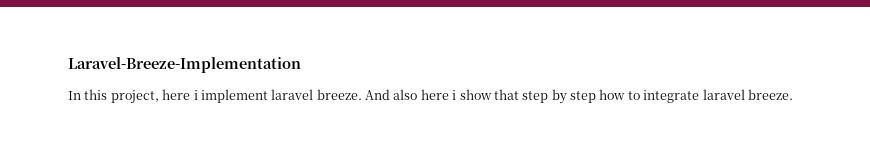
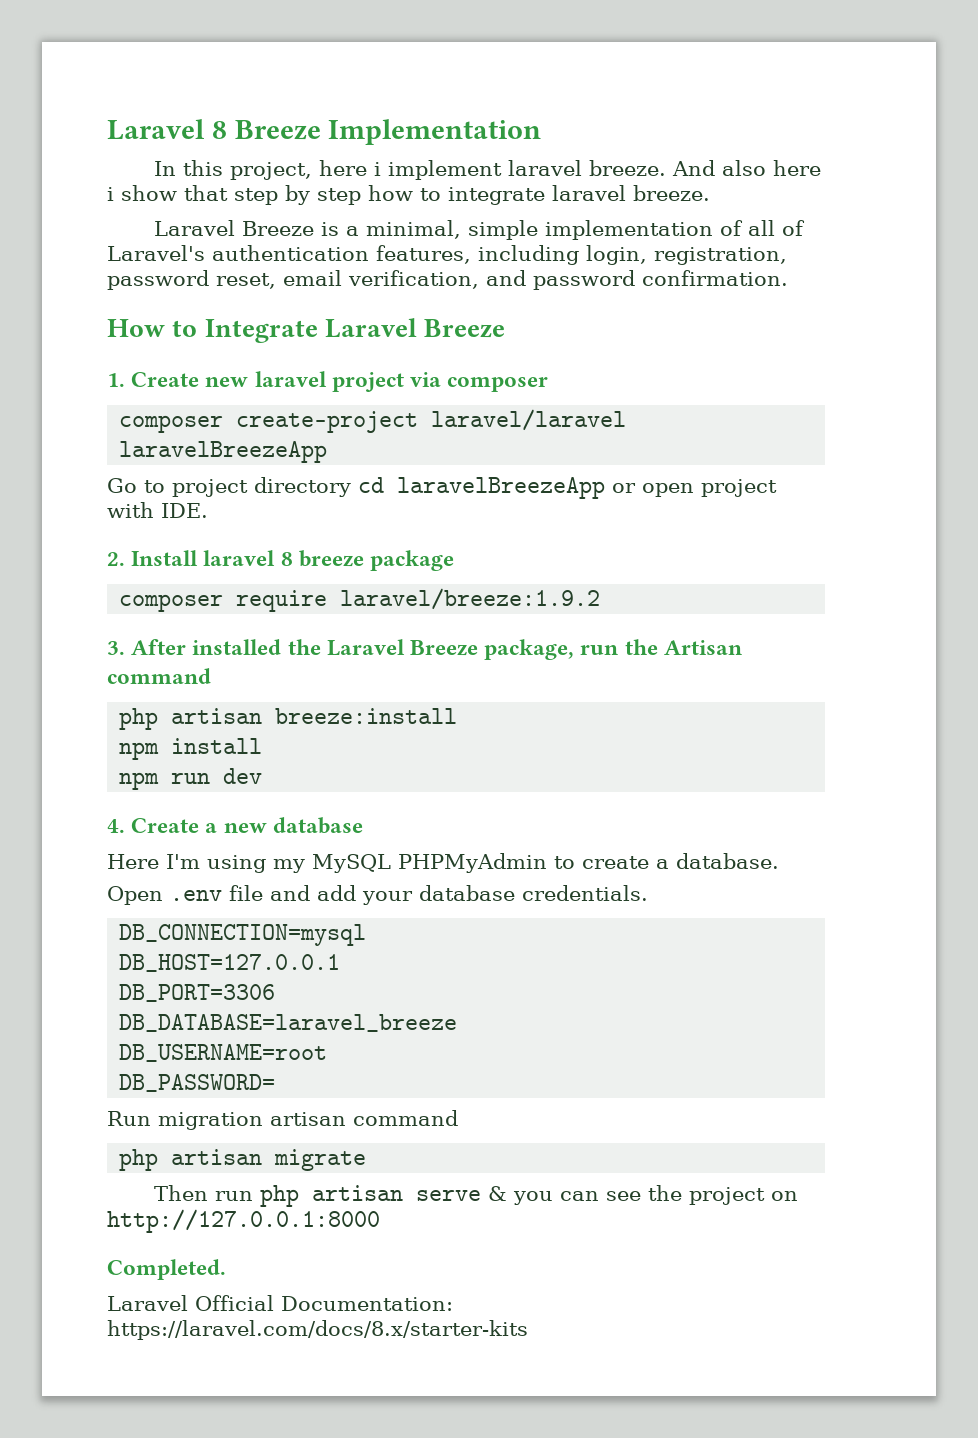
[68,57,301,73] Laravel-Breeze-Implementation -> [107,119,542,145] Laravel 8 Breeze Implementation
(793, 94) none -> [153,220,805,240] [107,245,787,265] [107,270,788,290] [107,318,506,343] [107,371,549,392] [119,409,627,433] [119,441,328,463] [107,477,777,499] [107,502,208,518] [107,550,455,571] [119,588,601,612] [107,639,742,660] [107,668,211,684] [119,708,458,730] [119,738,263,760] [119,768,263,790] [107,817,363,834] [107,853,779,873] [107,885,648,905] [119,924,367,946] [119,954,341,972] [119,984,276,1002] [119,1014,458,1032] [119,1044,328,1062] [119,1074,276,1092] [107,1110,458,1130] [119,1149,367,1171] [153,1185,798,1207] [107,1209,380,1233] [107,1259,226,1280] [107,1295,453,1311] [107,1320,528,1340] // Laravel Breeze is a minimal, simple implementation of all of Laravel's authentication features, including login, registration, password reset, email verification, and password confirmation. // How to Integrate Laravel Breeze // 1. Create new laravel project via composer // composer create-project laravel/laravel laravelBreezeApp // Go to project directory cd laravelBreezeApp or open project with IDE. // 2. Install laravel 8 breeze package // composer require laravel/breeze:1.9.2 // 3. After installed the Laravel Breeze package, run the Artisan command // php artisan breeze:install // npm install // npm run dev // 4. Create a new database // Here I'm using my MySQL PHPMyAdmin to create a database. // Open .env file and add your database credentials. // DB_CONNECTION=mysql // DB_HOST=127.0.0.1 // DB_PORT=3306 // DB_DATABASE=laravel_breeze // DB_USERNAME=root // DB_PASSWORD= // Run migration artisan command // php artisan migrate // Then run php artisan serve & you can see the project on http://127.0.0.1:8000 // Completed. // Laravel Official Documentation: https://laravel.com/docs/8.x/starter-kits

